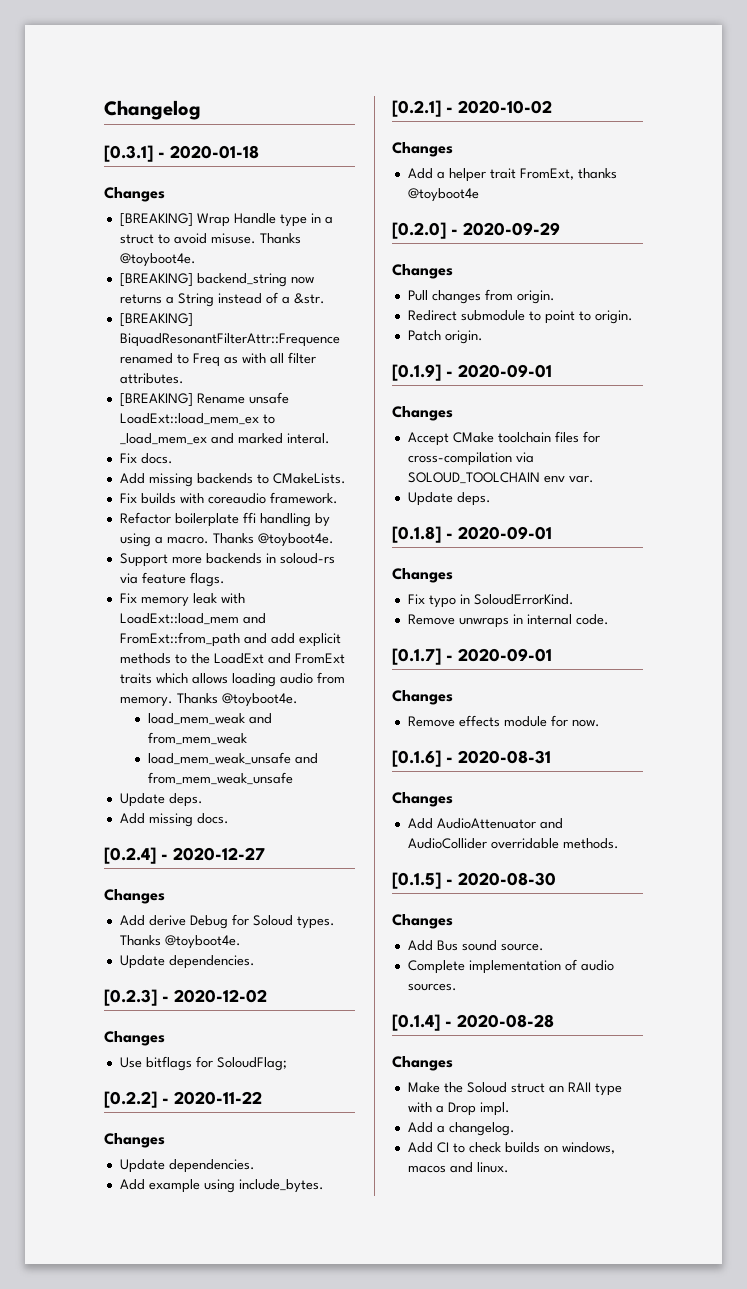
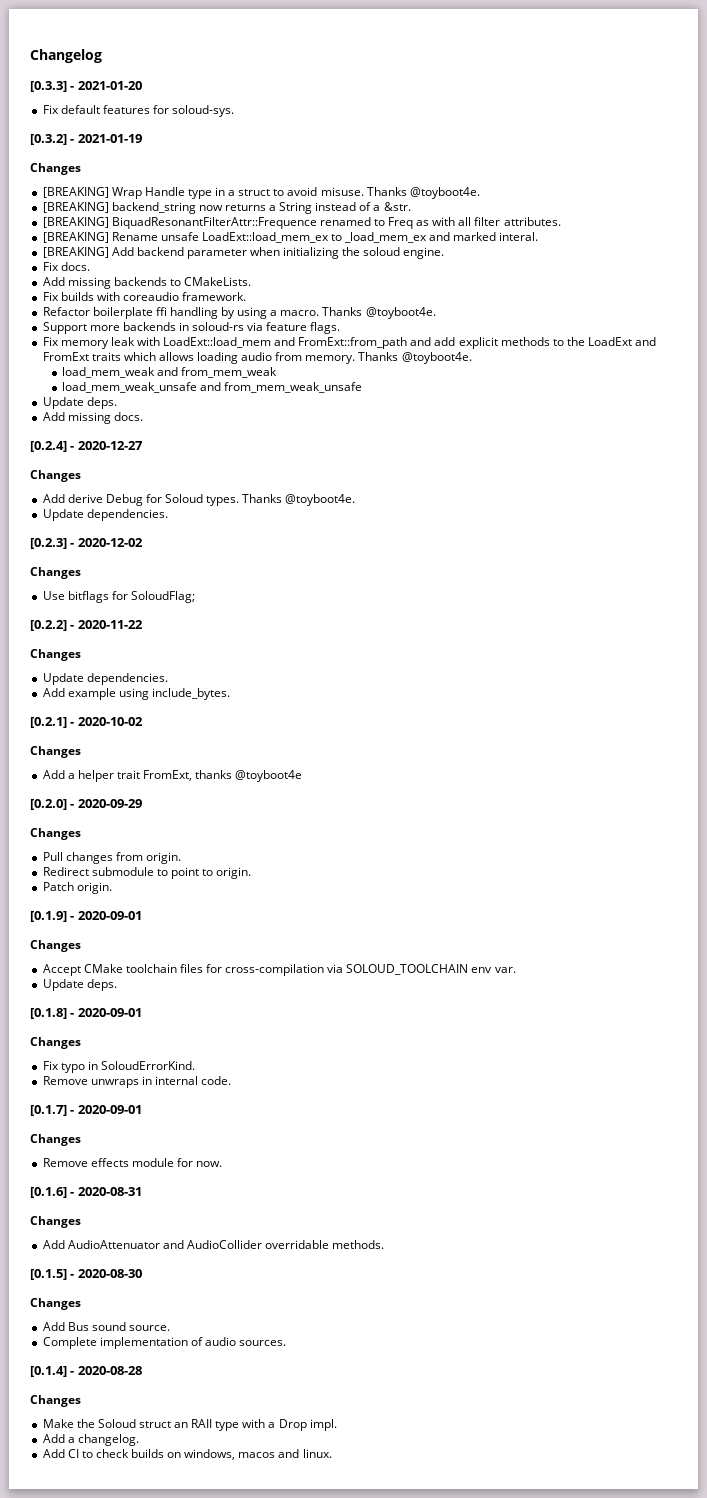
[104,145,259,162] [0.3.1] - 2020-01-18 -> [30,81,142,92] [42,105,235,117] [30,134,142,145] [0.3.3] - 2021-01-20 // Fix default features for soloud-sys. // [0.3.2] - 2021-01-19
(330, 438) none -> [42,247,445,259] // [BREAKING] Add backend parameter when initializing the soloud engine.

